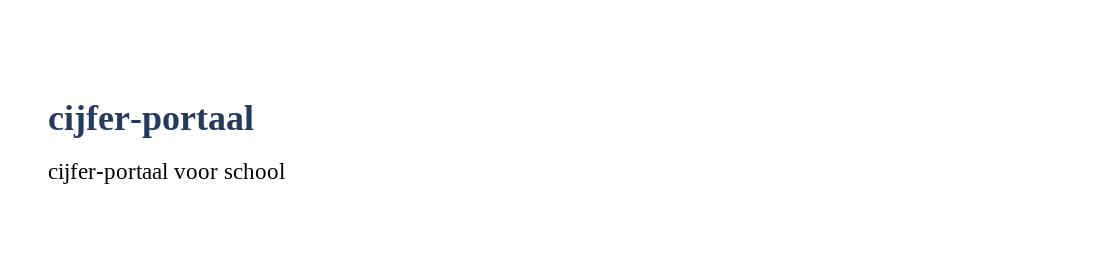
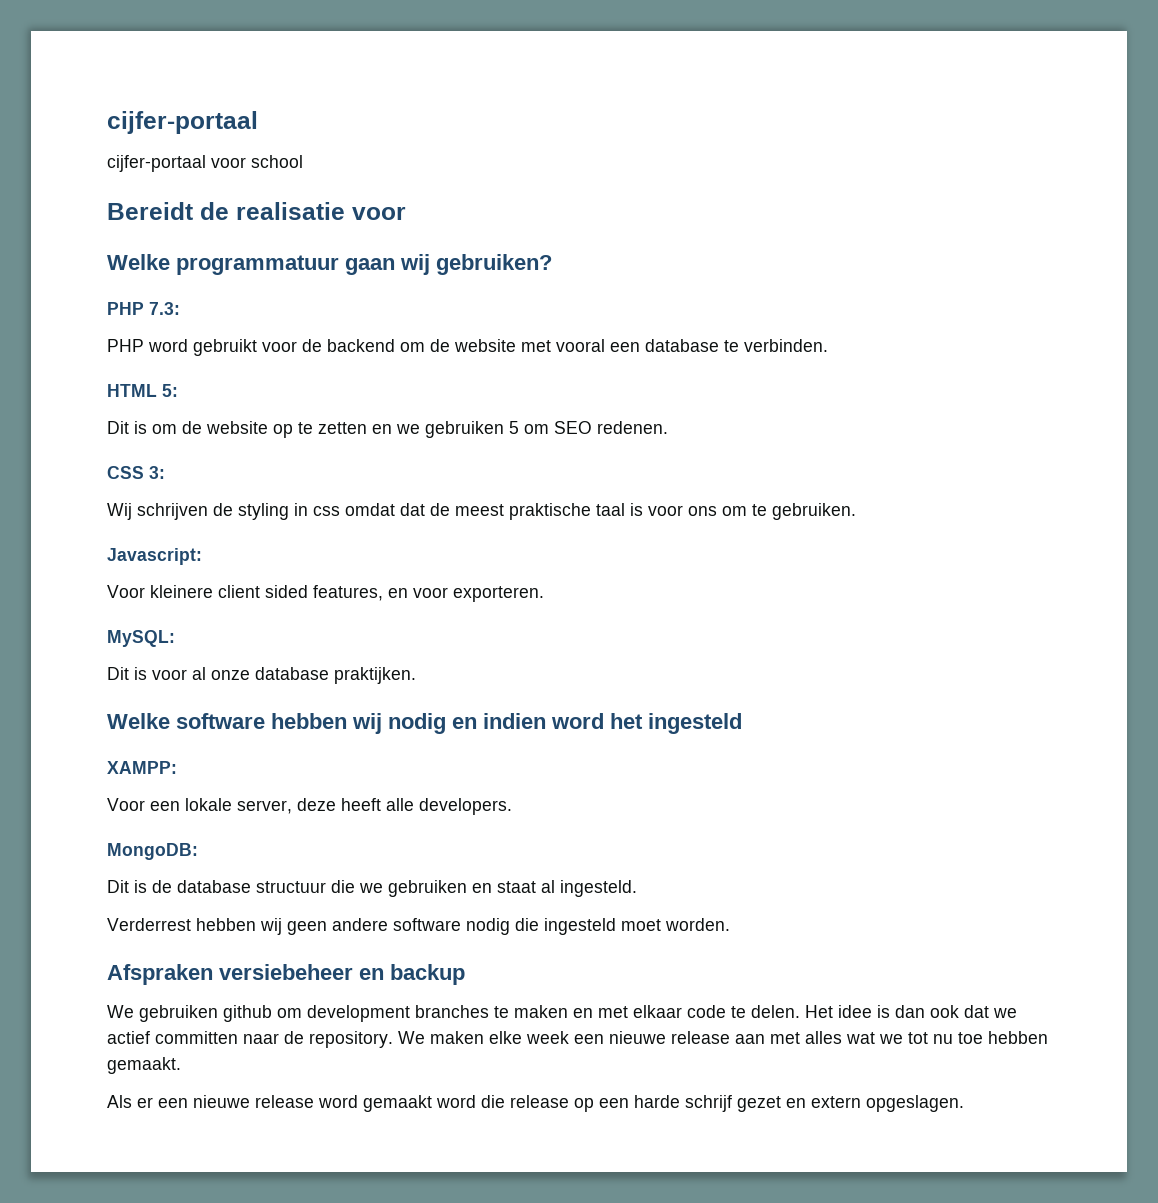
(286, 171) none -> [107,202,406,220] [107,254,552,275] [107,302,180,315] [107,339,828,356] [107,384,178,397] [107,421,668,438] [107,466,165,479] [107,503,856,520] [107,548,202,565] [107,585,544,602] [107,630,175,647] [107,667,416,684] [107,713,742,734] [107,761,177,774] [107,798,512,815] [107,843,198,860] [107,880,637,897] [107,918,730,935] [107,964,465,985] [107,1005,1017,1022] [107,1031,1048,1048] [107,1057,181,1074] [107,1095,964,1112] // Bereidt de realisatie voor // Welke programmatuur gaan wij gebruiken? // PHP 7.3: // PHP word gebruikt voor de backend om de website met vooral een database te verbinden. // HTML 5: // Dit is om de website op te zetten en we gebruiken 5 om SEO redenen. // CSS 3: // Wij schrijven de styling in css omdat dat de meest praktische taal is voor ons om te gebruiken. // Javascript: // Voor kleinere client sided features, en voor exporteren. // MySQL: // Dit is voor al onze database praktijken. // Welke software hebben wij nodig en indien word het ingesteld // XAMPP: // Voor een lokale server, deze heeft alle developers. // MongoDB: // Dit is de database structuur die we gebruiken en staat al ingesteld. // Verderrest hebben wij geen andere software nodig die ingesteld moet worden. // Afspraken versiebeheer en backup // We gebruiken github om development branches te maken en met elkaar code te delen. Het idee is dan ook dat we actief committen naar de repository. We maken elke week een nieuwe release aan met alles wat we tot nu toe hebben gemaakt. // Als er een nieuwe release word gemaakt word die release op een harde schrijf gezet en extern opgeslagen.

